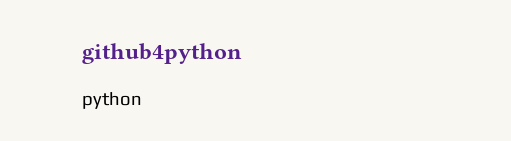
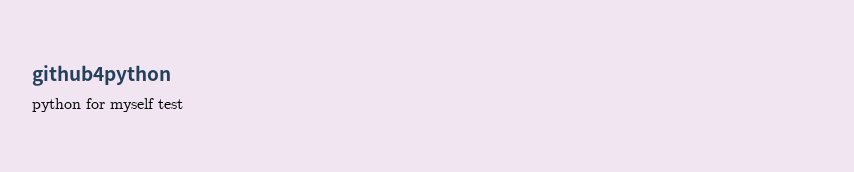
(142, 100) none -> [86,98,183,112] for myself test

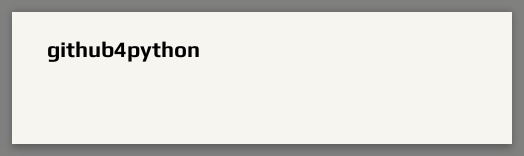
[32,98,183,112] // python for myself test -> (200, 51) none

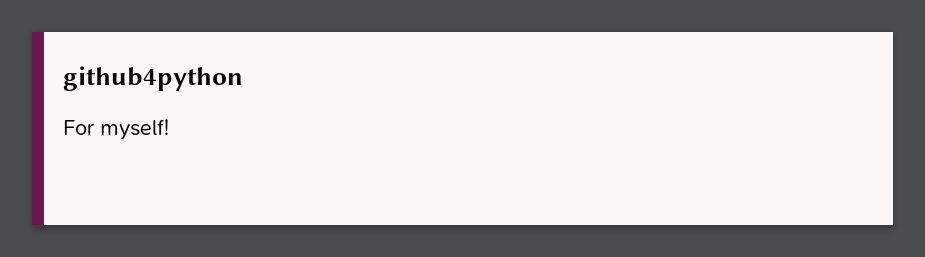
(200, 51) none -> [63,119,169,140] // For myself!

